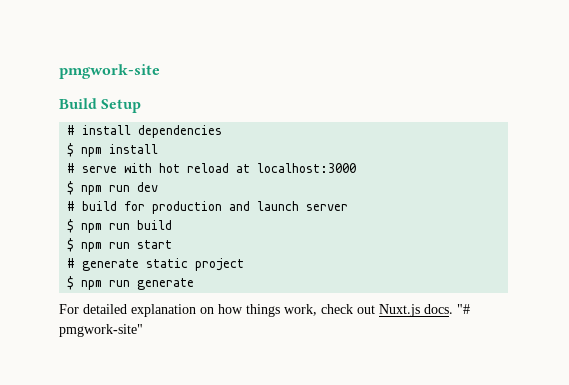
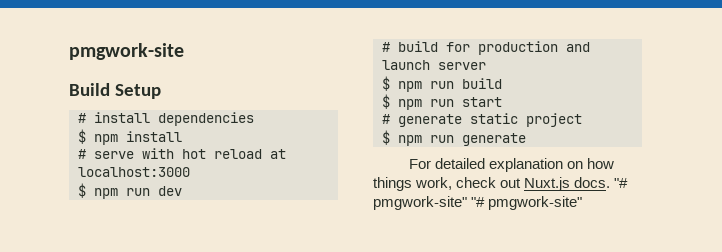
(143, 330) none -> [471,196,583,210] "# pmgwork-site"

